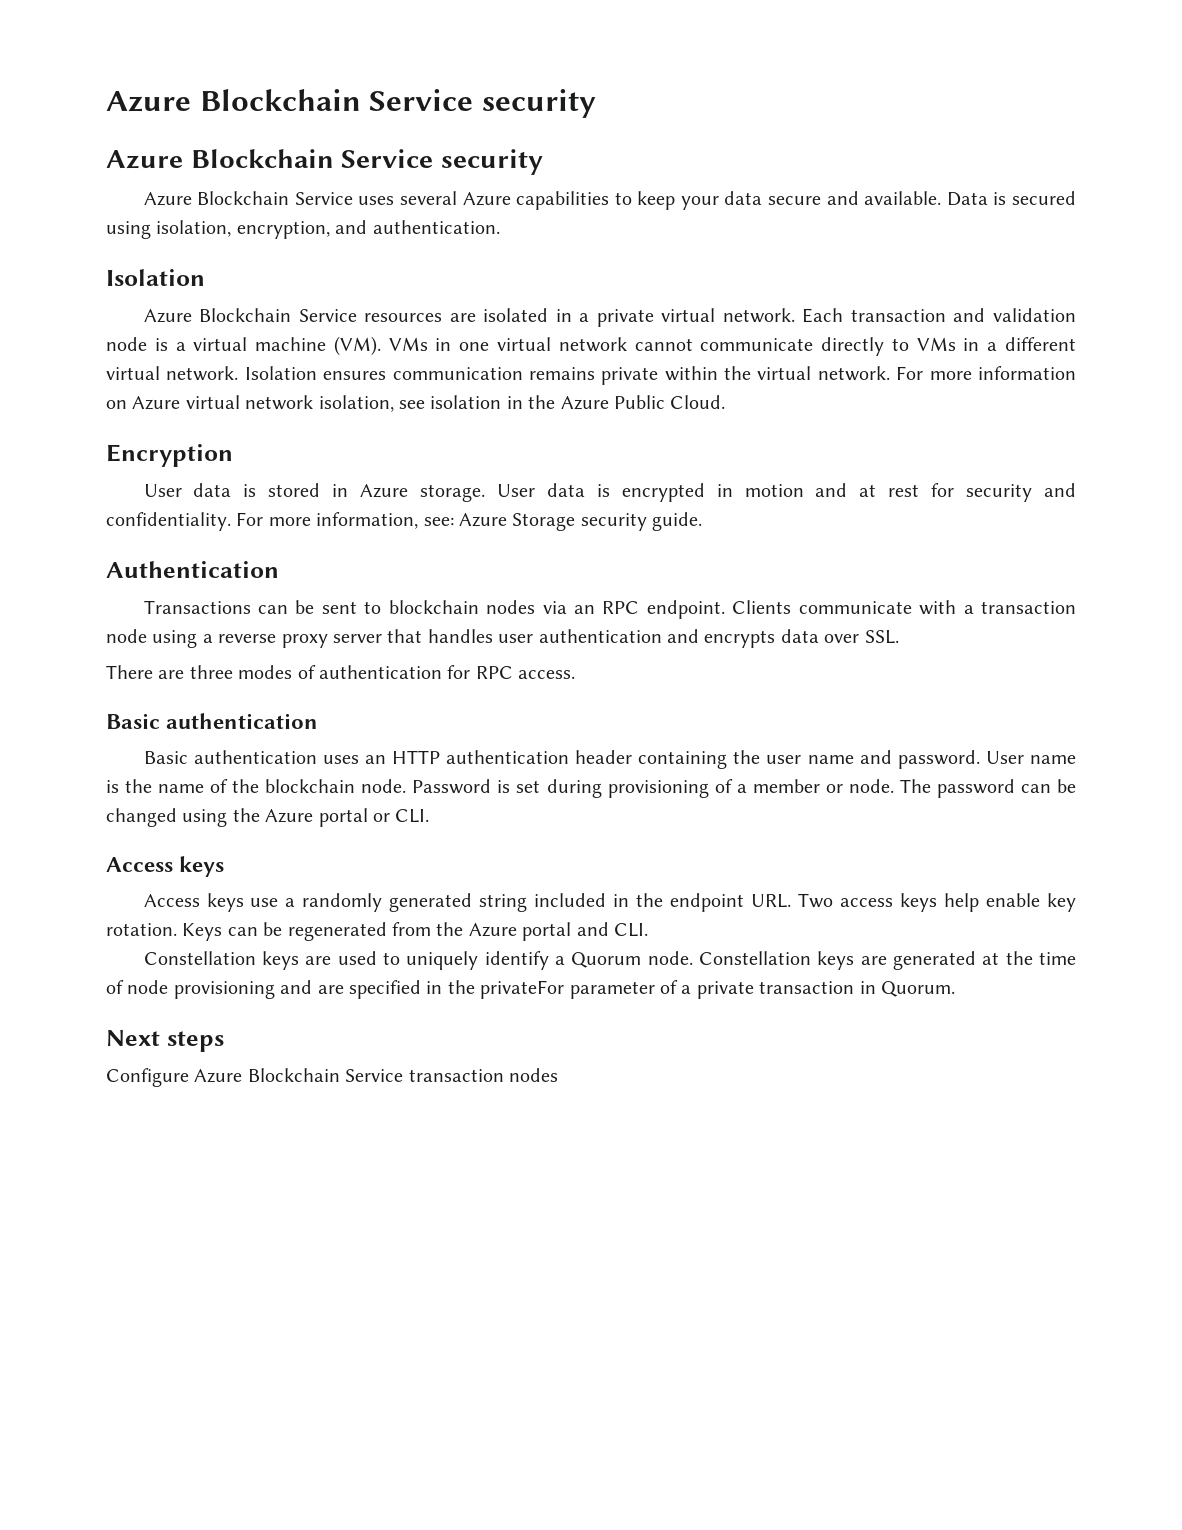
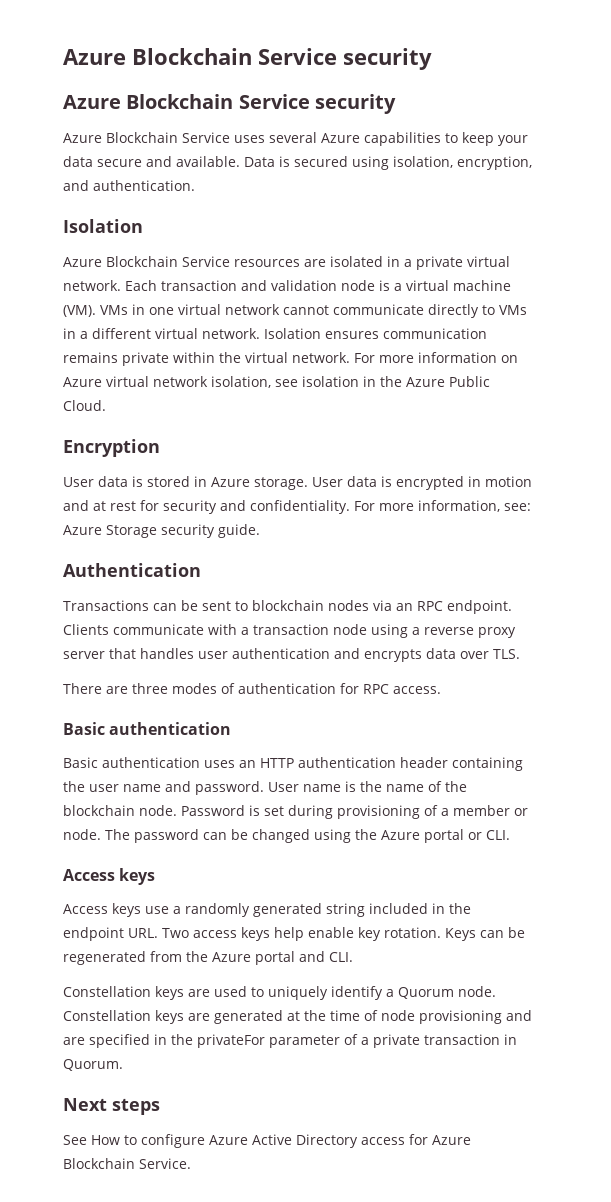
[864,630,899,644] SSL. -> [493,649,520,659] TLS.
[106,1068,558,1087] Configure Azure Blockchain Service transaction nodes -> [63,1134,471,1148] [63,1158,191,1169] See How to configure Azure Active Directory access for Azure Blockchain Service.

